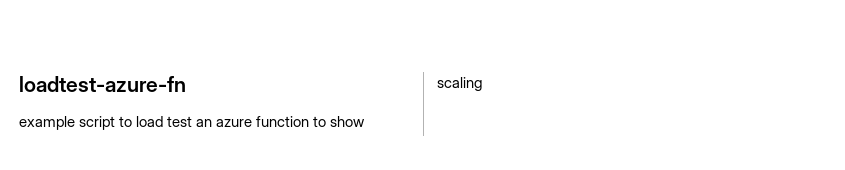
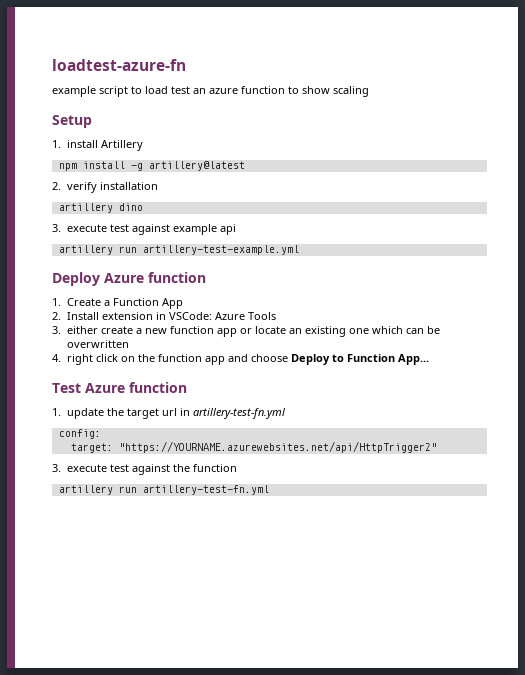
(482, 84) none -> [52,115,92,128] [52,140,143,151] [58,161,245,171] [52,182,158,193] [58,203,143,213] [52,224,236,235] [58,245,299,255] [52,272,206,286] [52,298,183,309] [52,312,276,320] [52,326,440,337] [66,340,129,348] [52,354,429,365] [52,382,187,393] [52,408,286,419] [58,429,101,439] [70,441,437,453] [52,464,237,475] [58,485,269,495] // Setup // 1. install Artillery // npm install -g artillery@latest // 2. verify installation // artillery dino // 3. execute test against example api // artillery run artillery-test-example.yml // Deploy Azure function // 1. Create a Function App // 2. Install extension in VSCode: Azure Tools // 3. either create a new function app or locate an existing one which can be overwritten // 4. right click on the function app and choose Deploy to Function App... // Test Azure function // 1. update the target url in artillery-test-fn.yml // config: // target: "https://YOURNAME.azurewebsites.net/api/HttpTrigger2" // 3. execute test against the function // artillery run artillery-test-fn.yml

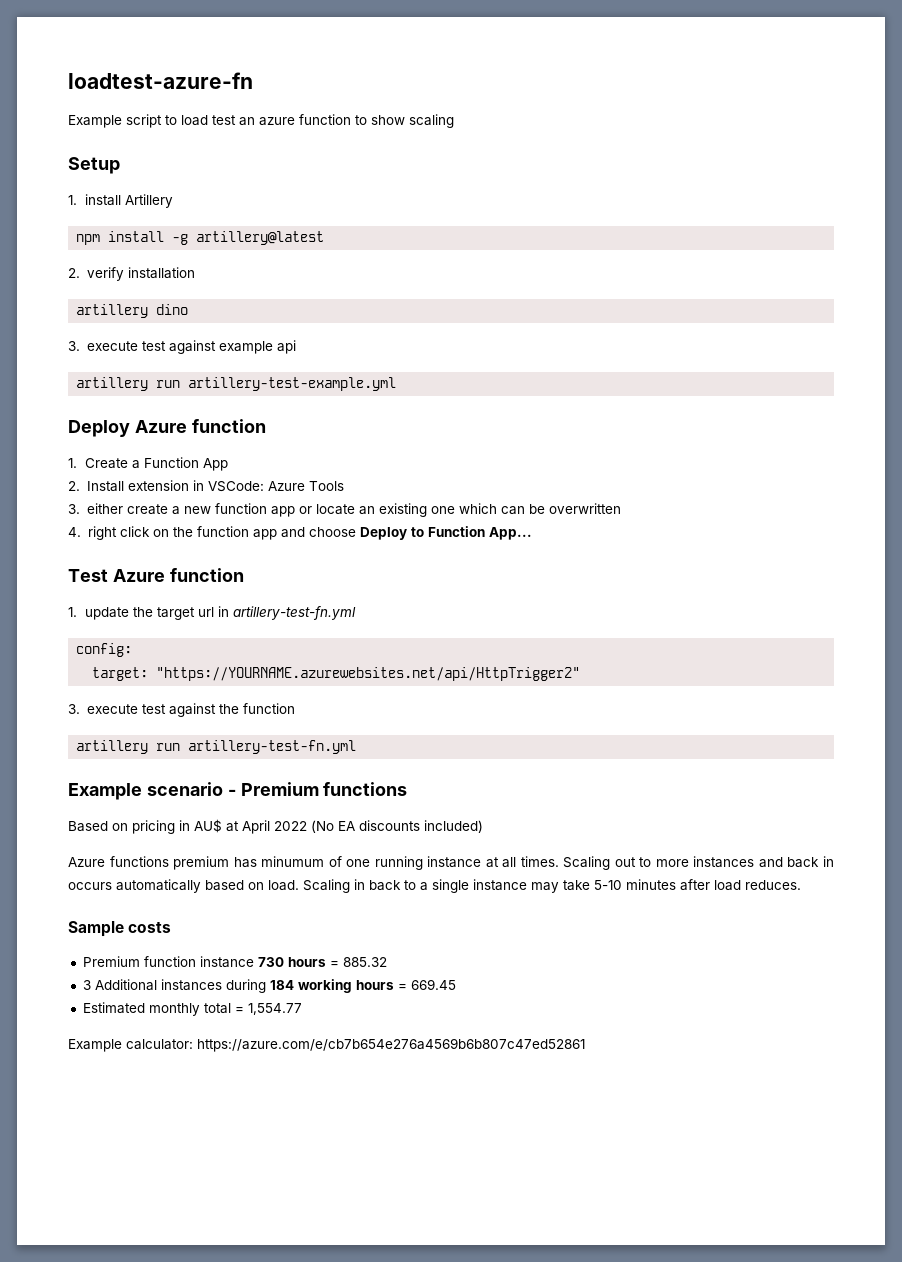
[52,86,96,97] example -> [68,115,122,128] Example
(269, 490) none -> [68,782,408,800] [68,819,483,834] [68,856,834,870] [68,879,801,893] [68,921,172,937] [82,956,387,968] [82,979,456,993] [82,1002,302,1016] [68,1038,585,1052] // Example scenario - Premium functions // Based on pricing in AU$ at April 2022 (No EA discounts included) // Azure functions premium has minumum of one running instance at all times. Scaling out to more instances and back in occurs automatically based on load. Scaling in back to a single instance may take 5-10 minutes after load reduces. // Sample costs // Premium function instance 730 hours = 885.32 // 3 Additional instances during 184 working hours = 669.45 // Estimated monthly total = 1,554.77 // Example calculator: https://azure.com/e/cb7b654e276a4569b6b807c47ed52861

